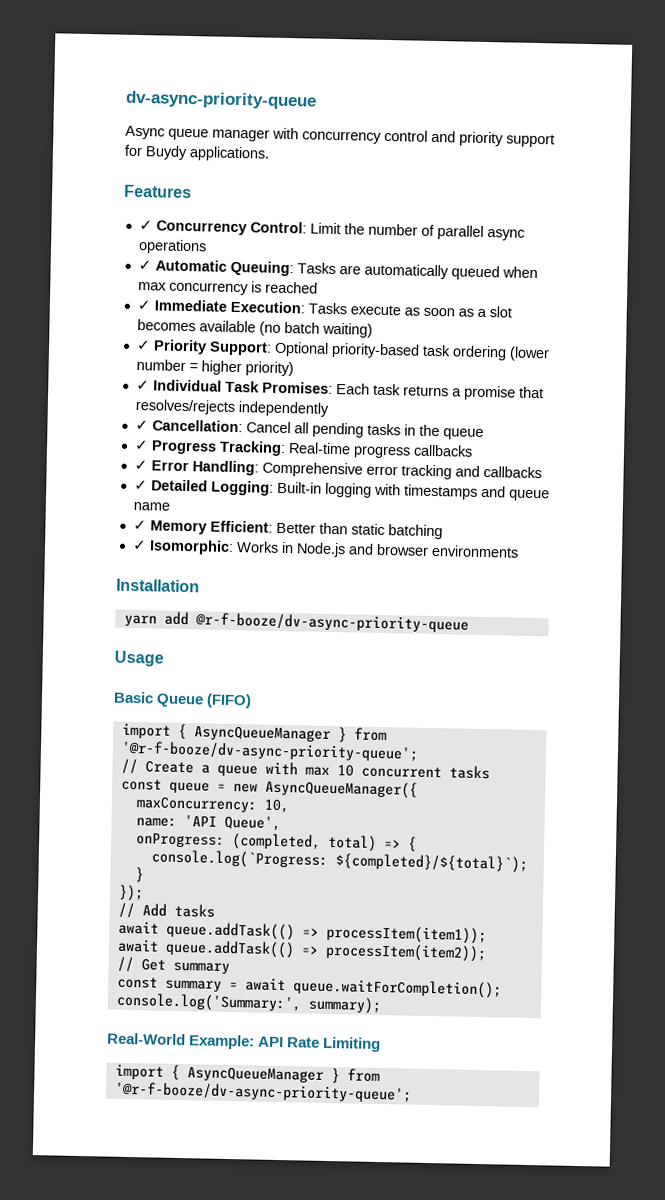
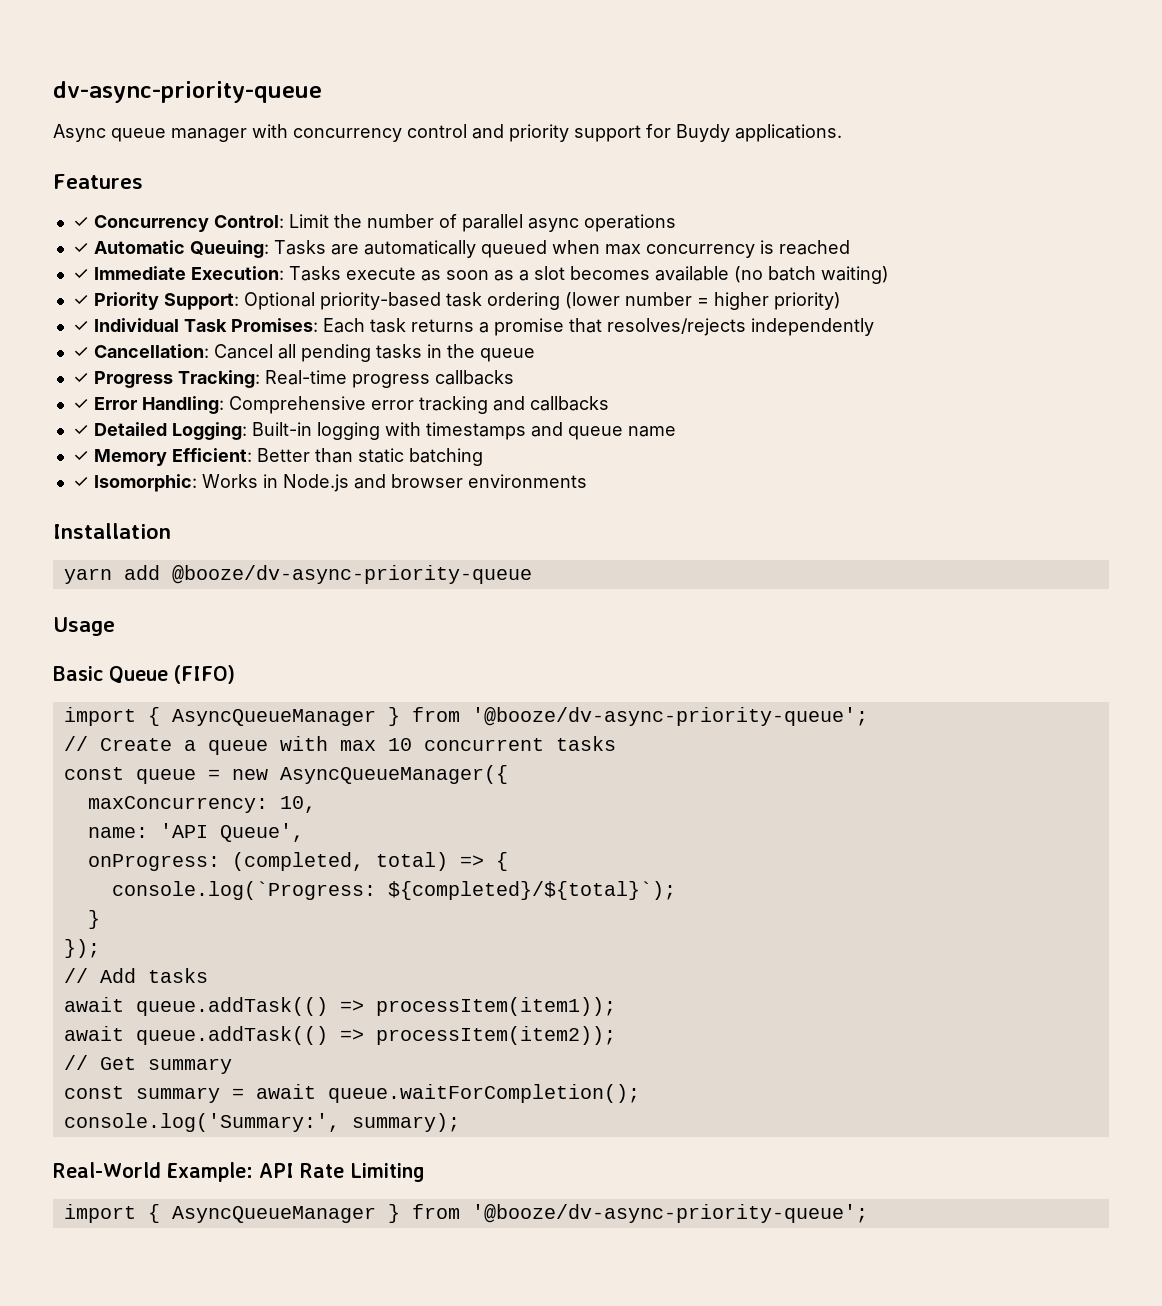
[194,612,469,633] @r-f-booze/dv-async-priority-queue -> [171,565,532,584] @booze/dv-async-priority-queue
[120,740,419,762] '@r-f-booze/dv-async-priority-queue'; -> [471,707,868,726] '@booze/dv-async-priority-queue';
[113,1081,412,1103] '@r-f-booze/dv-async-priority-queue'; -> [471,1204,868,1223] '@booze/dv-async-priority-queue';

